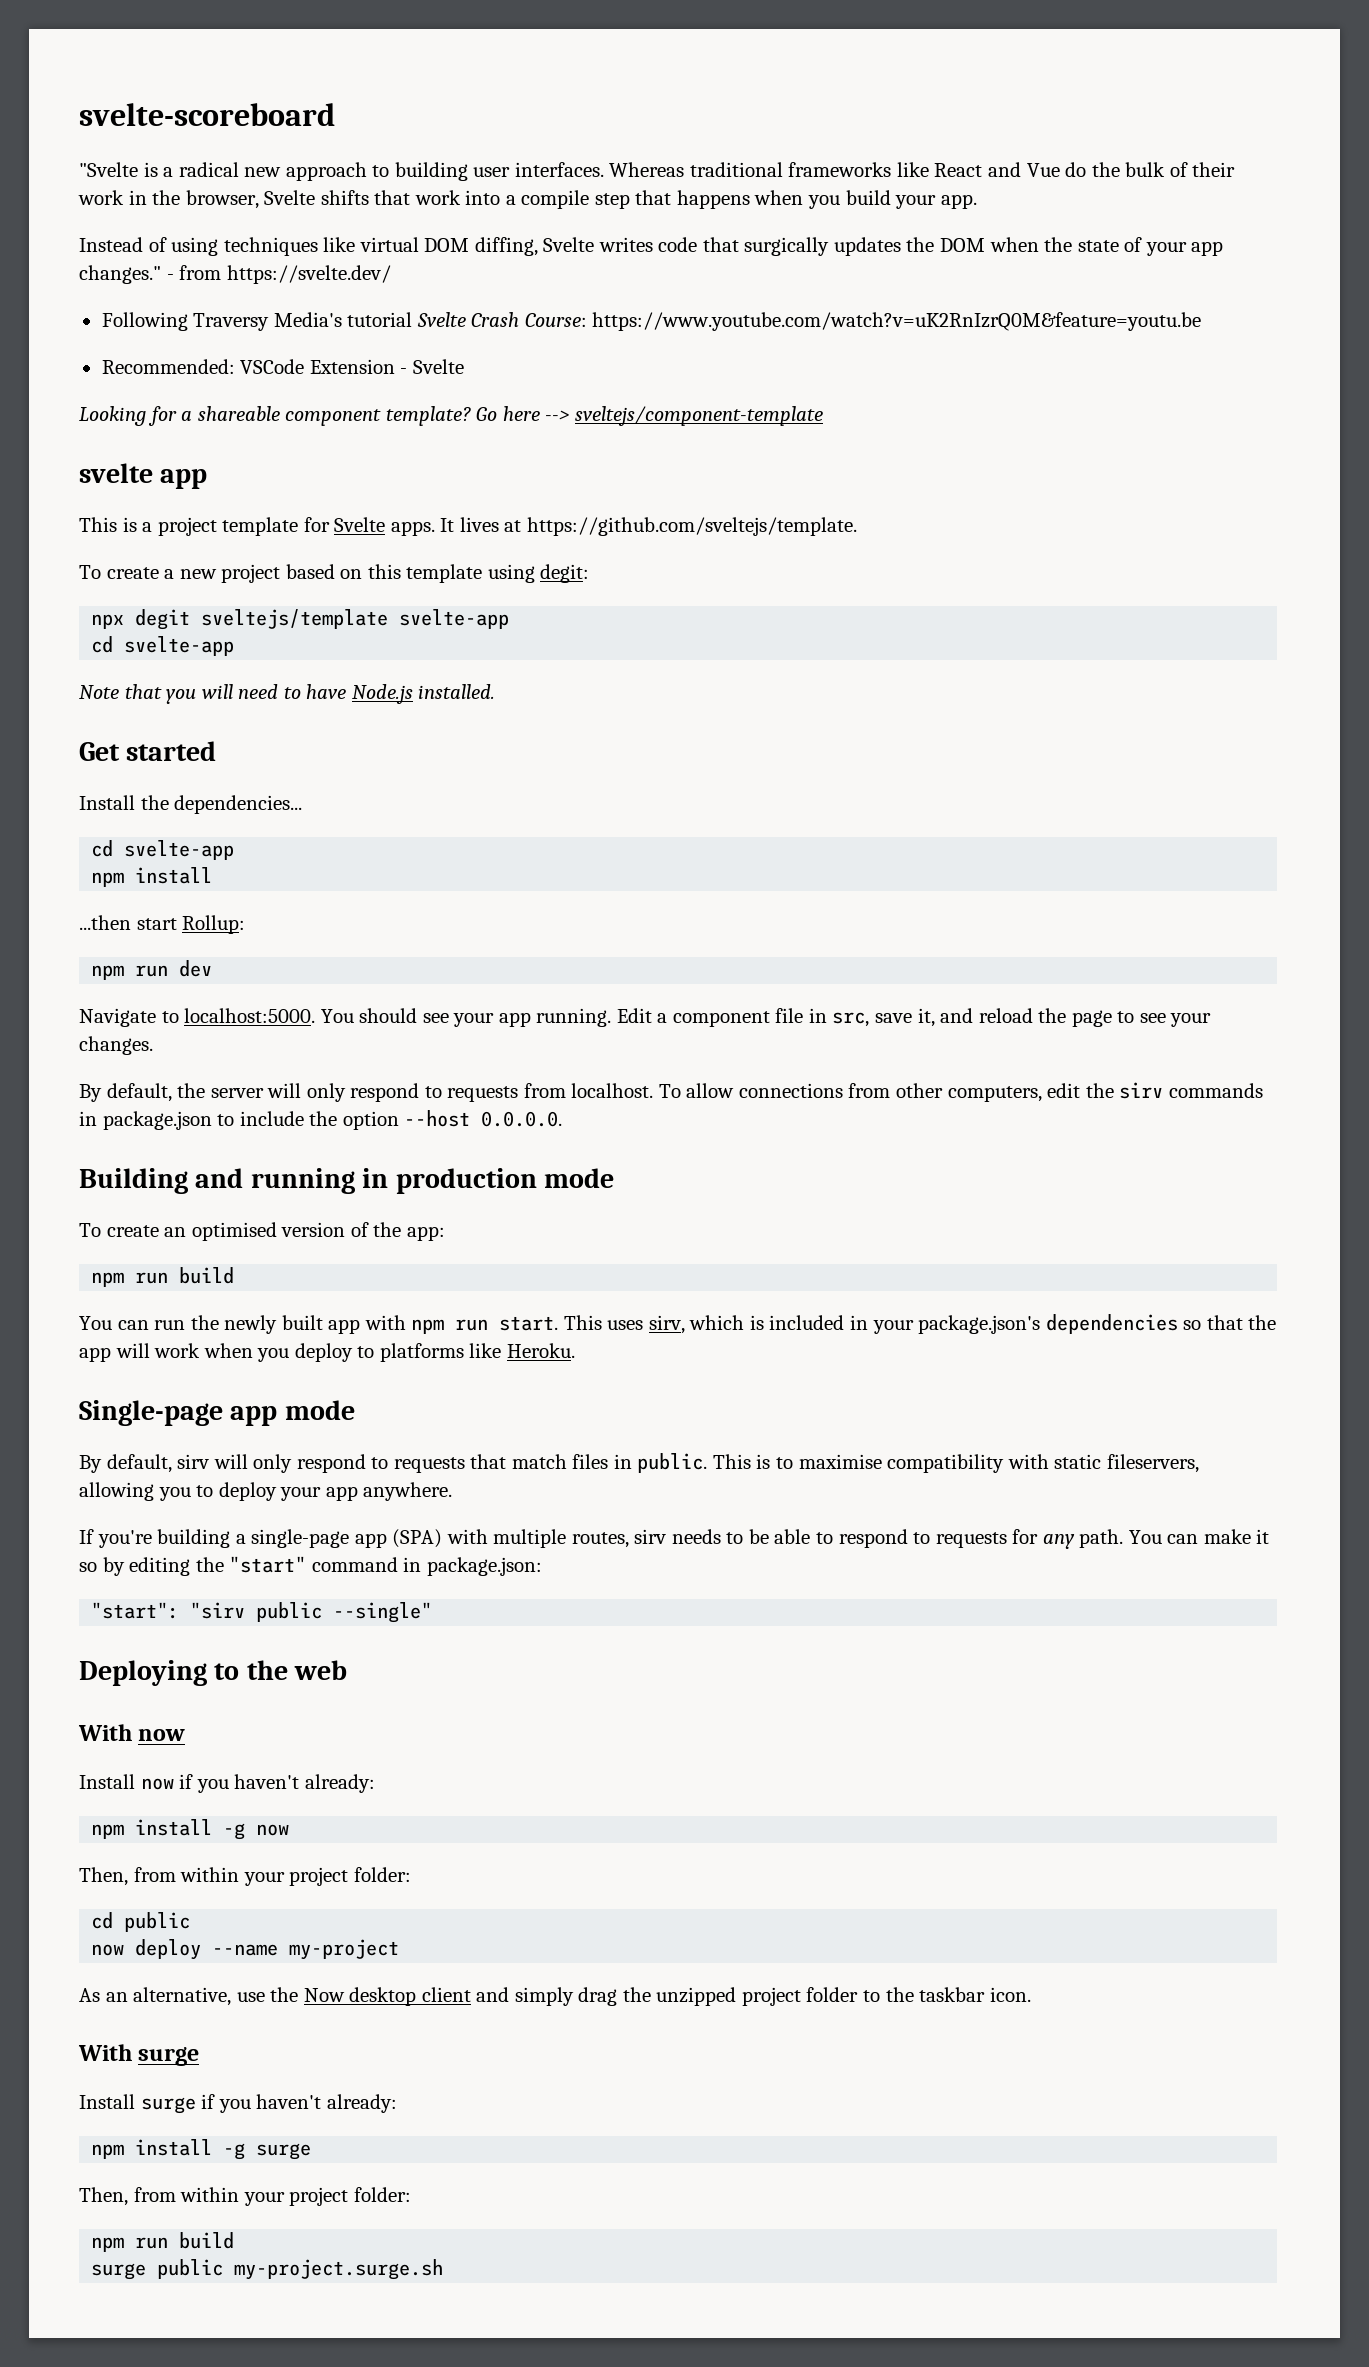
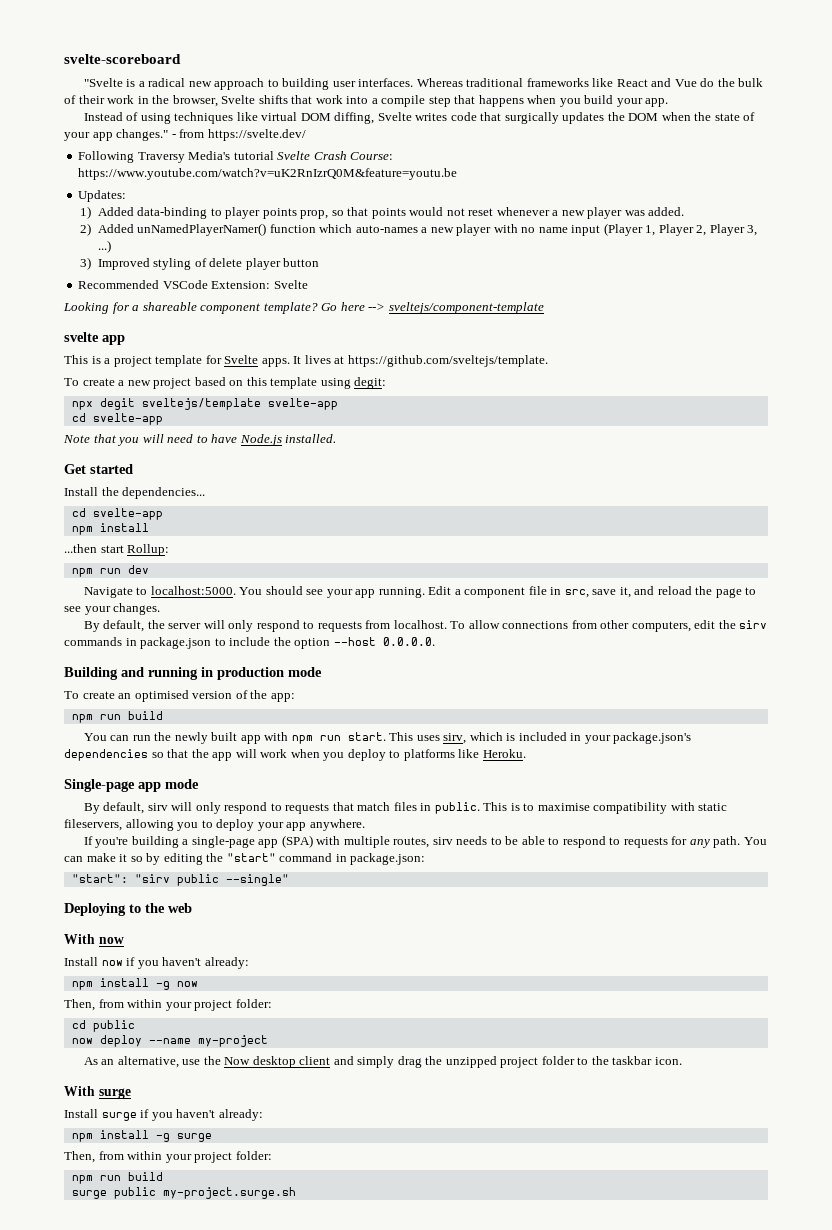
[101,359,408,374] Recommended: VSCode Extension - -> [78,190,127,202] [80,206,685,219] [80,223,758,236] [97,240,111,253] [80,257,320,270] [78,280,271,289] Updates: // 1) Added data-binding to player points prop, so that points would not reset whenever a new player was added. // 2) Added unNamedPlayerNamer() function which auto-names a new player with no name input (Player 1, Player 2, Player 3, ...) // 3) Improved styling of delete player button // Recommended VSCode Extension:

